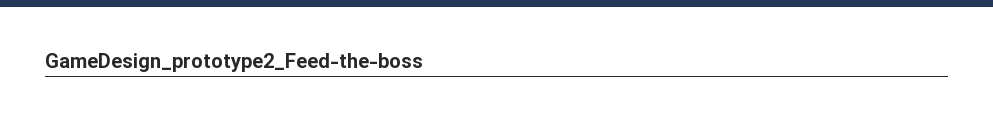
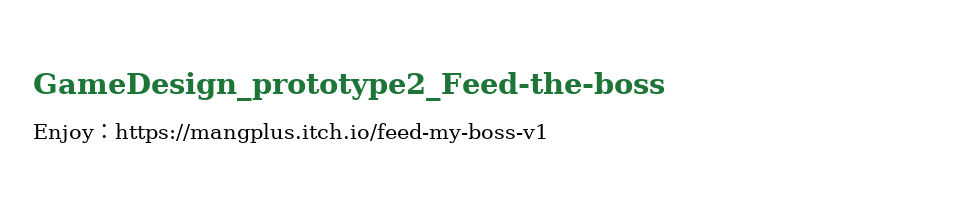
(423, 62) none -> [33,123,548,143] // Enjoy：https://mangplus.itch.io/feed-my-boss-v1

